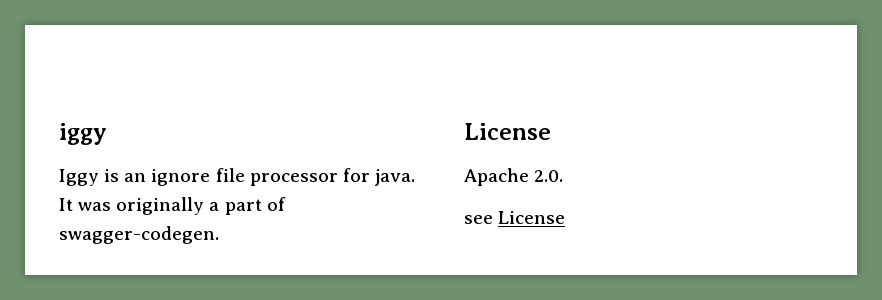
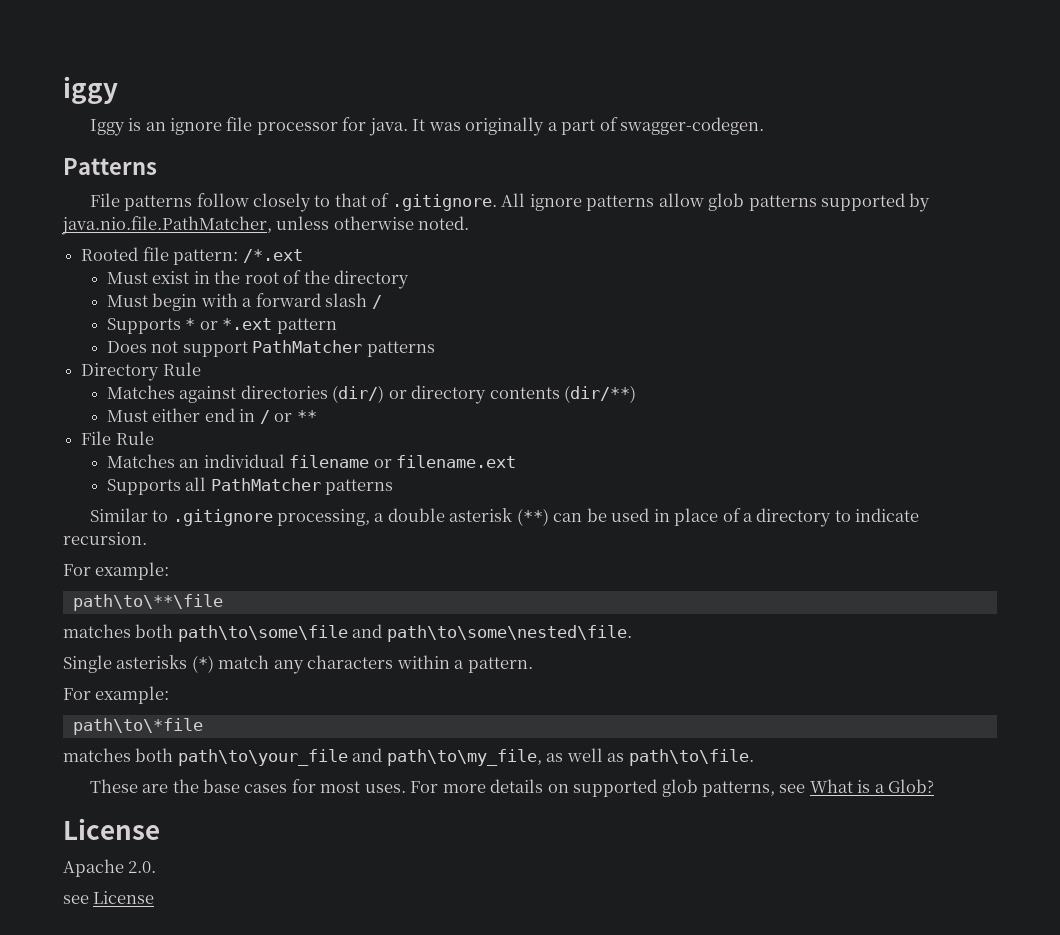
(219, 235) none -> [63,158,157,175] [89,193,931,212] [61,216,470,235] [81,247,303,265] [106,270,410,289] [106,293,382,311] [106,318,337,334] [106,340,435,357] [81,362,201,381] [106,385,637,404] [106,408,317,424] [81,431,154,445] [106,454,517,468] [106,477,394,495] [89,508,920,527] [63,532,147,545] [63,562,170,580] [72,594,223,611] [63,624,632,642] [63,655,533,674] [63,686,170,704] [72,718,203,735] [63,748,754,766] [89,779,935,797] // Patterns // File patterns follow closely to that of .gitignore. All ignore patterns allow glob patterns supported by java.nio.file.PathMatcher, unless otherwise noted. // Rooted file pattern: /*.ext // Must exist in the root of the directory // Must begin with a forward slash / // Supports * or *.ext pattern // Does not support PathMatcher patterns // Directory Rule // Matches against directories (dir/) or directory contents (dir/**) // Must either end in / or ** // File Rule // Matches an individual filename or filename.ext // Supports all PathMatcher patterns // Similar to .gitignore processing, a double asterisk (**) can be used in place of a directory to indicate recursion. // For example: // path\to\**\file // matches both path\to\some\file and path\to\some\nested\file. // Single asterisks (*) match any characters within a pattern. // For example: // path\to\*file // matches both path\to\your_file and path\to\my_file, as well as path\to\file. // These are the base cases for most uses. For more details on supported glob patterns, see What is a Glob?

